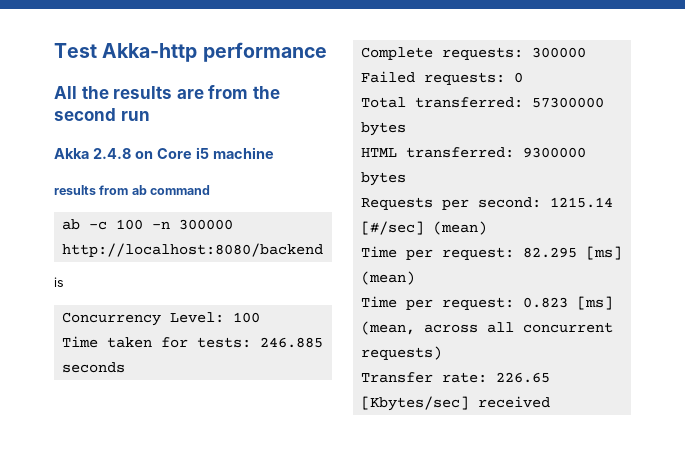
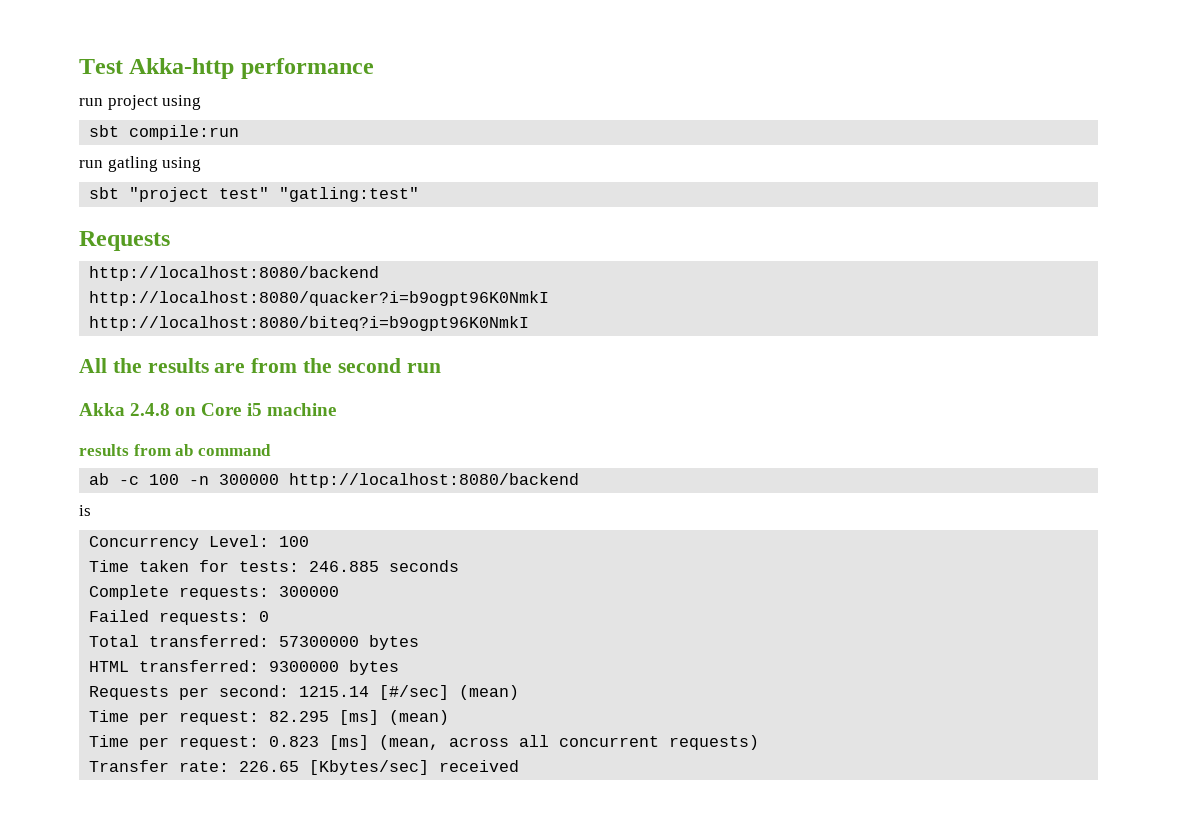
(327, 52) none -> [79,95,202,110] [89,125,240,140] [79,156,202,172] [89,187,420,202] [79,231,170,251] [89,266,380,281] [89,291,550,306] [89,316,530,331] // run project using // sbt compile:run // run gatling using // sbt "project test" "gatling:test" // Requests // http://localhost:8080/backend // http://localhost:8080/quacker?i=b9ogpt96K0NmkI // http://localhost:8080/biteq?i=b9ogpt96K0NmkI

